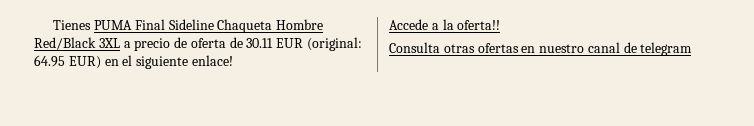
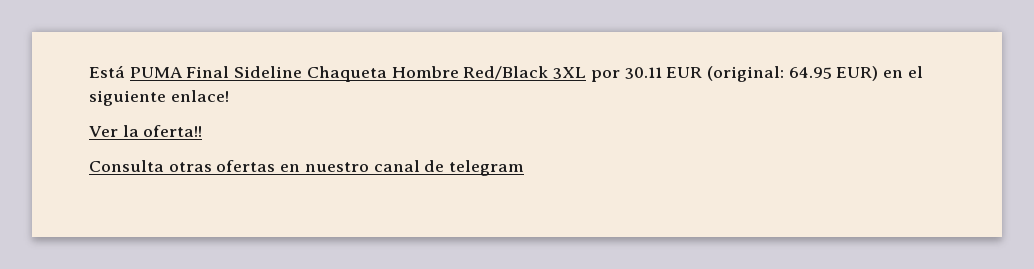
[53,20,92,30] Tienes -> [89,65,125,78] Está
[123,37,243,51] a precio de oferta de -> [590,70,620,82] por
[389,19,439,30] Accede a -> [89,126,118,137] Ver

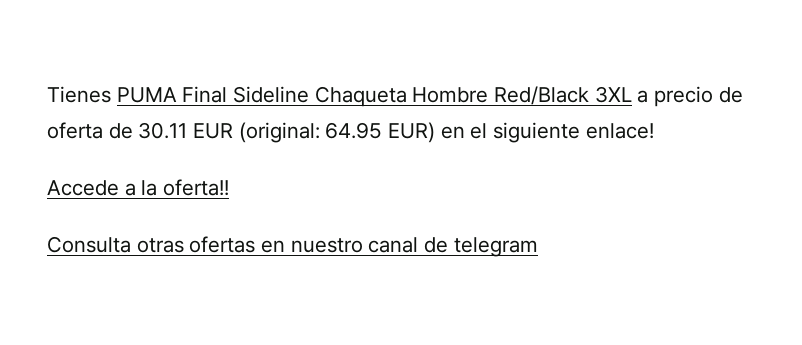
[89,65,125,78] Está -> [47,86,111,103] Tienes
[590,70,620,82] por -> [637,86,743,107] [47,122,133,139] a precio de oferta de
[89,126,118,137] Ver -> [47,180,136,196] Accede a

